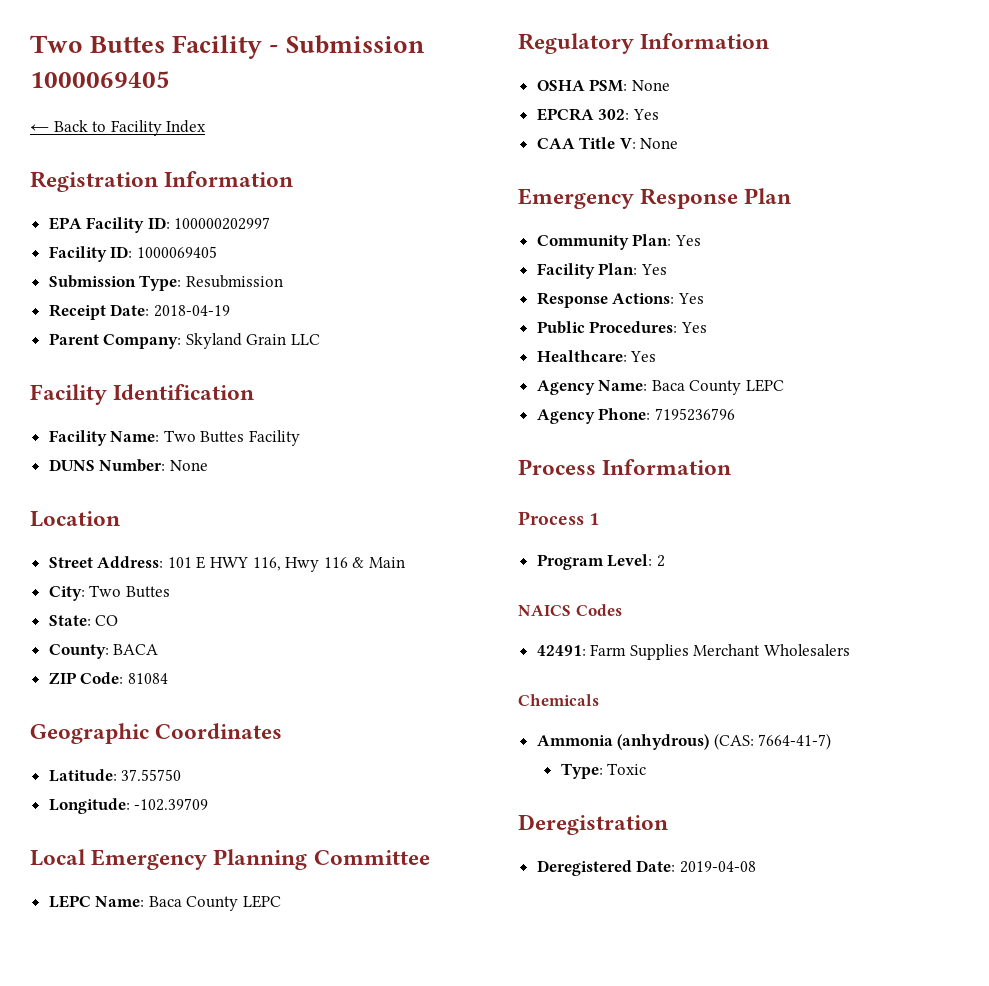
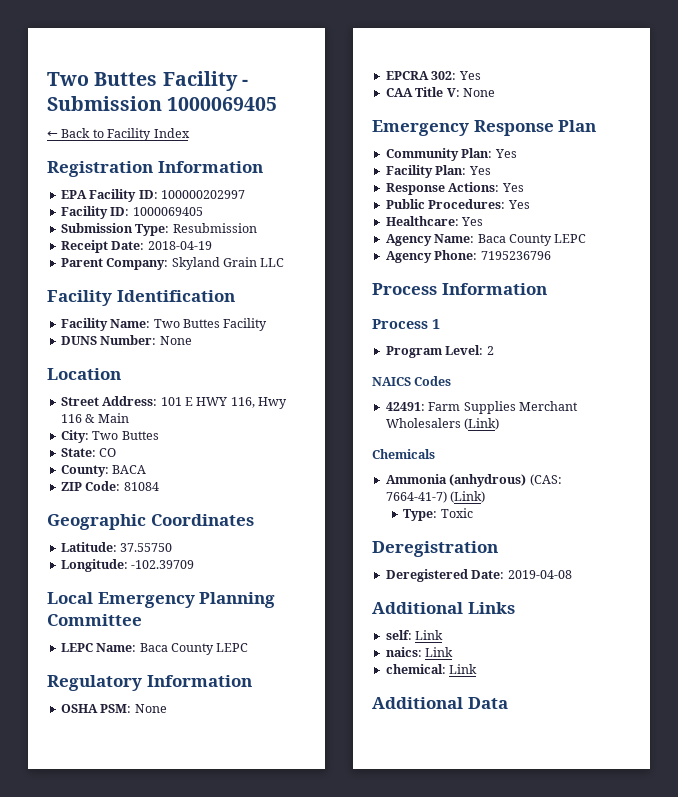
(851, 650) none -> [464,418,500,430] (Link)
(832, 741) none -> [450,491,486,503] (Link)
(756, 867) none -> [372,602,515,614] [385,630,444,640] [385,647,454,657] [385,664,478,674] [372,697,508,709] // Additional Links // self: Link // naics: Link // chemical: Link // Additional Data

